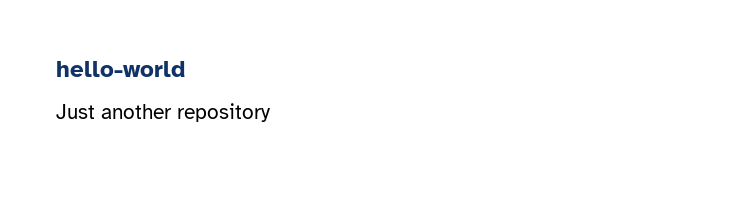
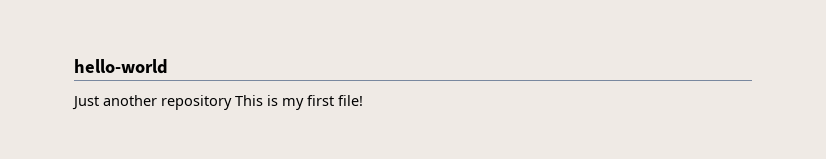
(271, 112) none -> [235,95,363,110] This is my first file!

